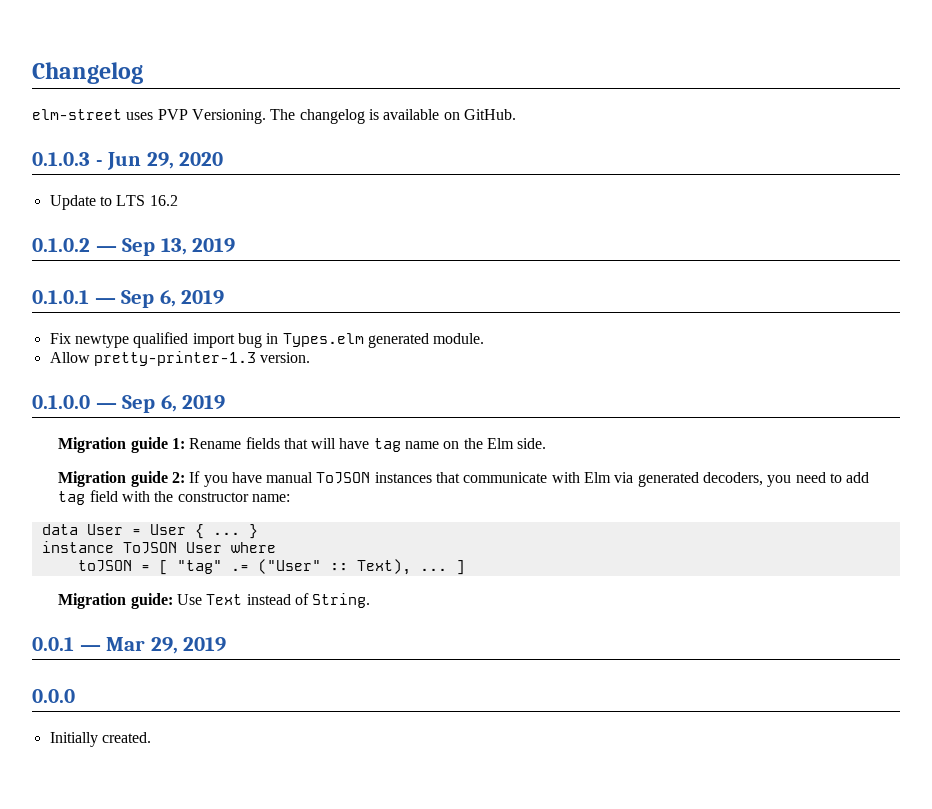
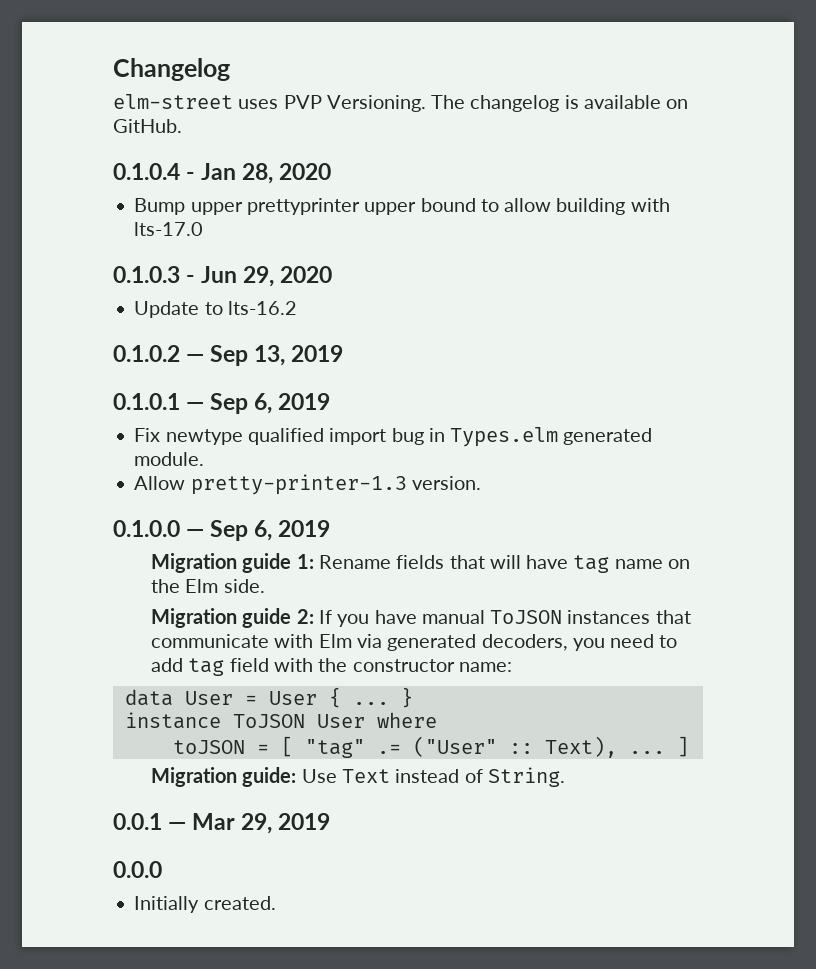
(516, 114) none -> [113,163,332,184] [134,198,670,215] [134,222,204,236] // 0.1.0.4 - Jan 28, 2020 // Bump upper prettyprinter upper bound to allow building with lts-17.0
[116,195,178,206] LTS 16.2 -> [227,301,297,315] lts-16.2

